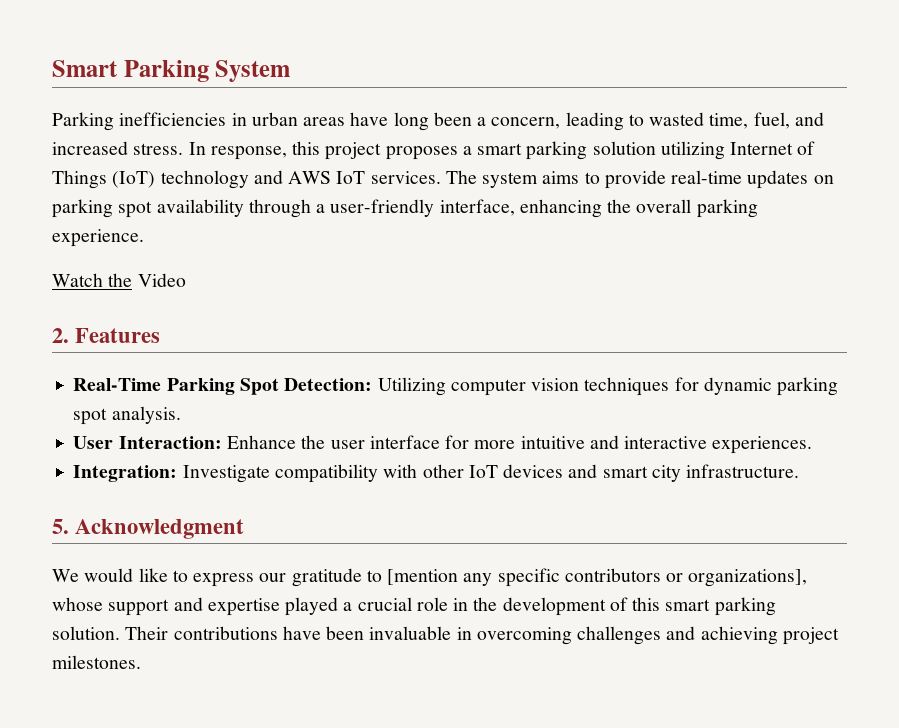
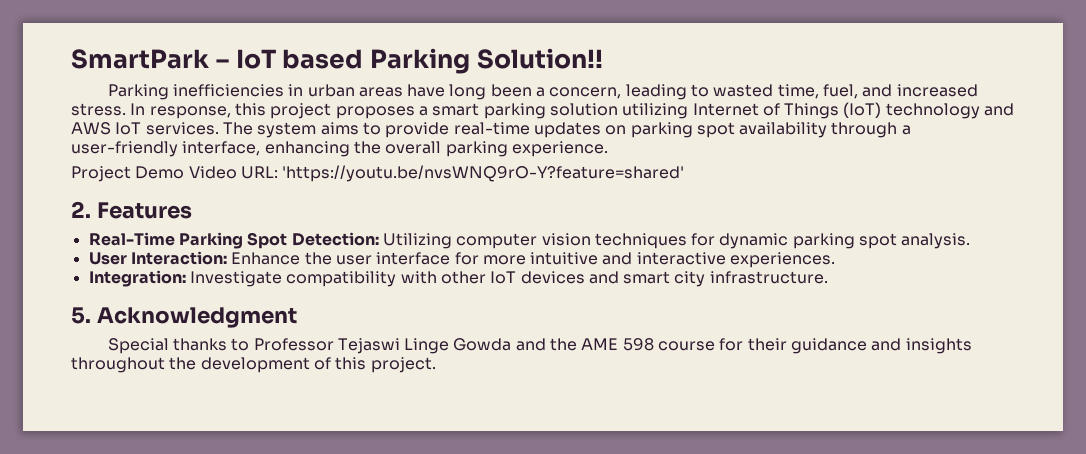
[52,60,291,82] Smart Parking System -> [71,48,603,74] SmartPark – IoT based Parking Solution!!
[52,273,133,287] Watch the -> [71,166,185,182] Project Demo
(186, 280) none -> [240,165,685,182] URL: 'https://youtu.be/nvsWNQ9rO-Y?feature=shared'
[52,568,808,587] [52,597,776,616] [52,626,839,645] [52,655,141,669] We would like to express our gratitude to [mention any specific contributors or organizations], whose support and expertise played a crucial role in the development of this smart parking solution. Their contributions have been invaluable in overcoming challenges and achieving project milestones. -> [107,338,972,354] [71,357,436,373] Special thanks to Professor Tejaswi Linge Gowda and the AME 598 course for their guidance and insights throughout the development of this project.

